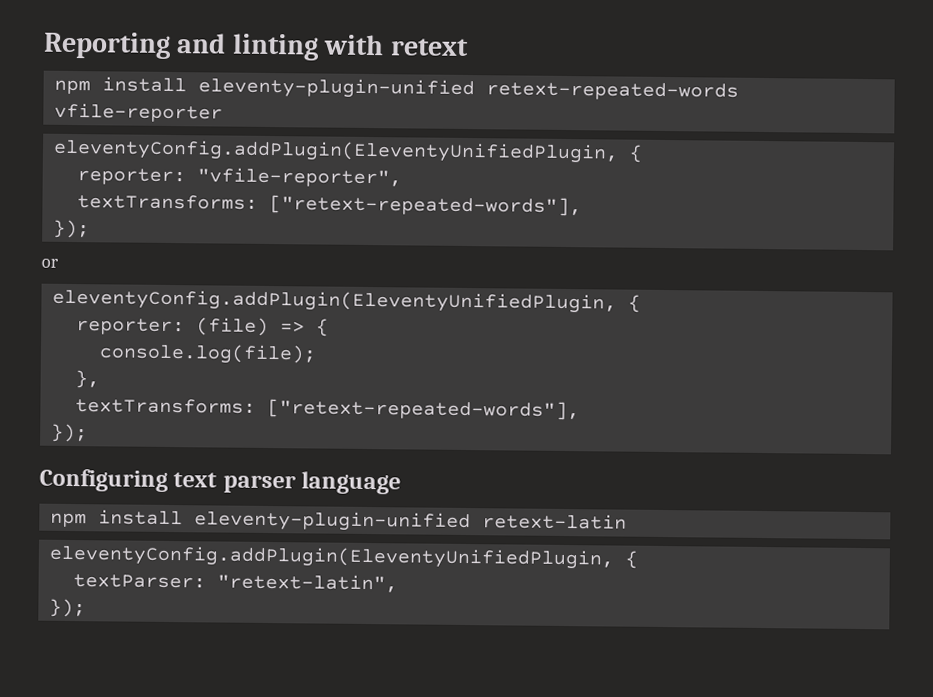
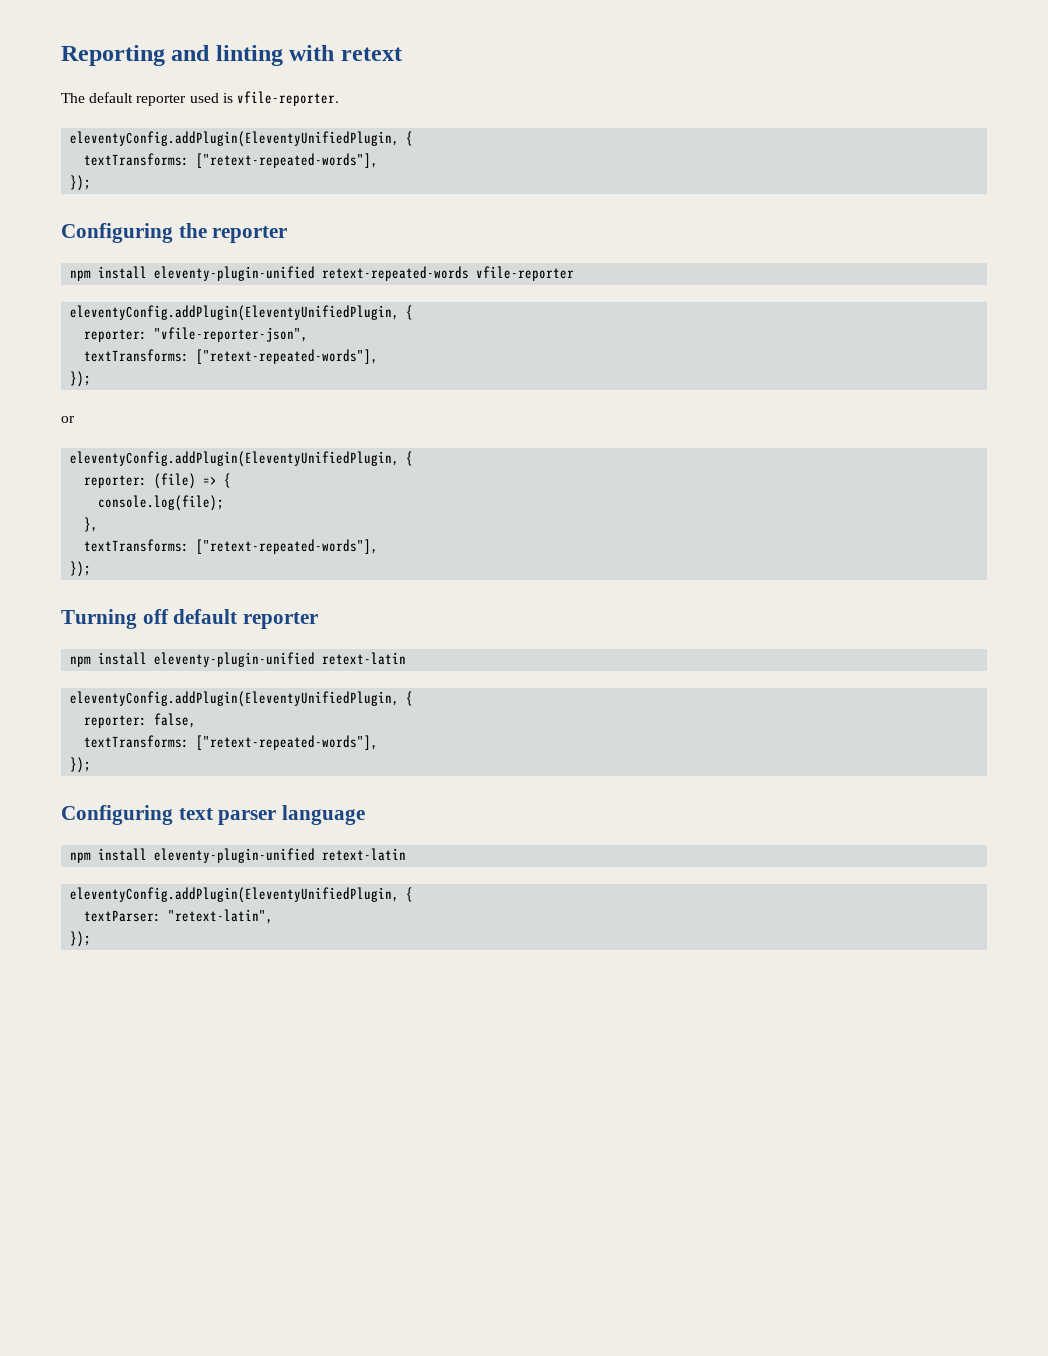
(469, 47) none -> [61,91,339,106] [70,131,414,147] [84,153,379,168] [70,175,92,191] [61,223,288,243] // The default reporter used is vfile-reporter. // eleventyConfig.addPlugin(EleventyUnifiedPlugin, { // textTransforms: ["retext-repeated-words"], // }); // Configuring the reporter
[196,167,402,188] "vfile-reporter", -> [154,327,309,342] "vfile-reporter-json",
(88, 433) none -> [61,609,319,629] [70,652,407,667] [70,691,414,707] [84,713,197,728] [84,735,379,750] [70,757,92,773] // Turning off default reporter // npm install eleventy-plugin-unified retext-latin // eleventyConfig.addPlugin(EleventyUnifiedPlugin, { // reporter: false, // textTransforms: ["retext-repeated-words"], // });

